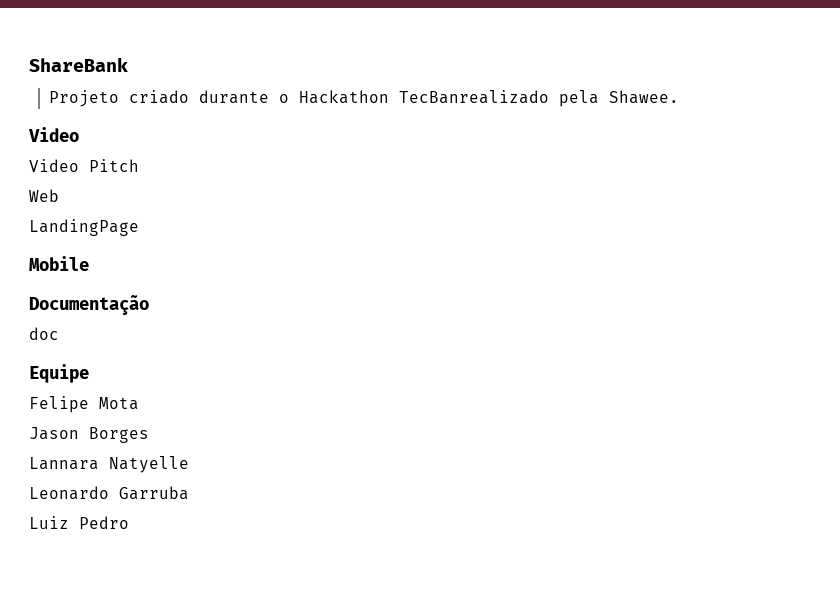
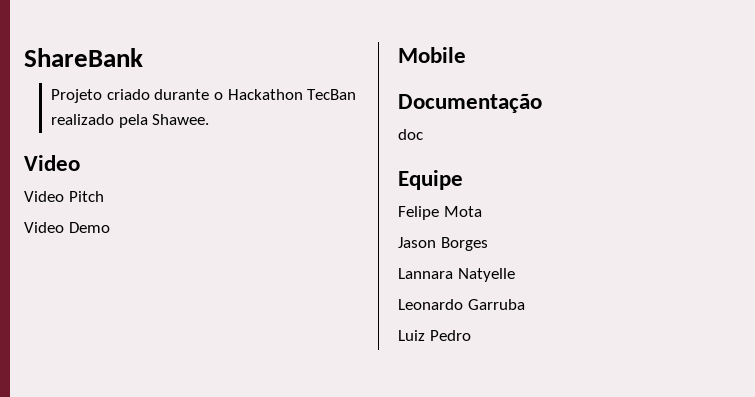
[398,90,549,104] TecBanrealizado -> [307,89,357,100] [51,114,115,125] TecBan realizado
[29,189,59,202] [29,219,139,236] Web // LandingPage -> [24,222,110,233] Video Demo

